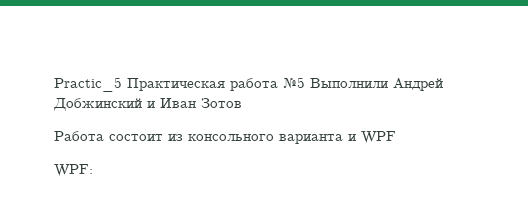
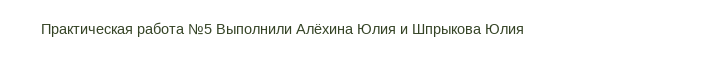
[54,77,122,92] Practic_5 -> (41, 30) none
[393,78,443,91] [53,98,242,111] [54,131,396,144] [54,164,93,177] Андрей Добжинский и Иван Зотов // Работа состоит из консольного варианта и WPF // WPF: -> [296,24,524,37] Алёхина Юлия и Шпрыкова Юлия

